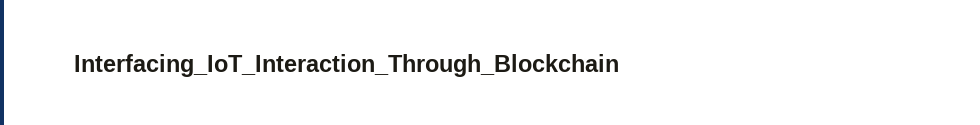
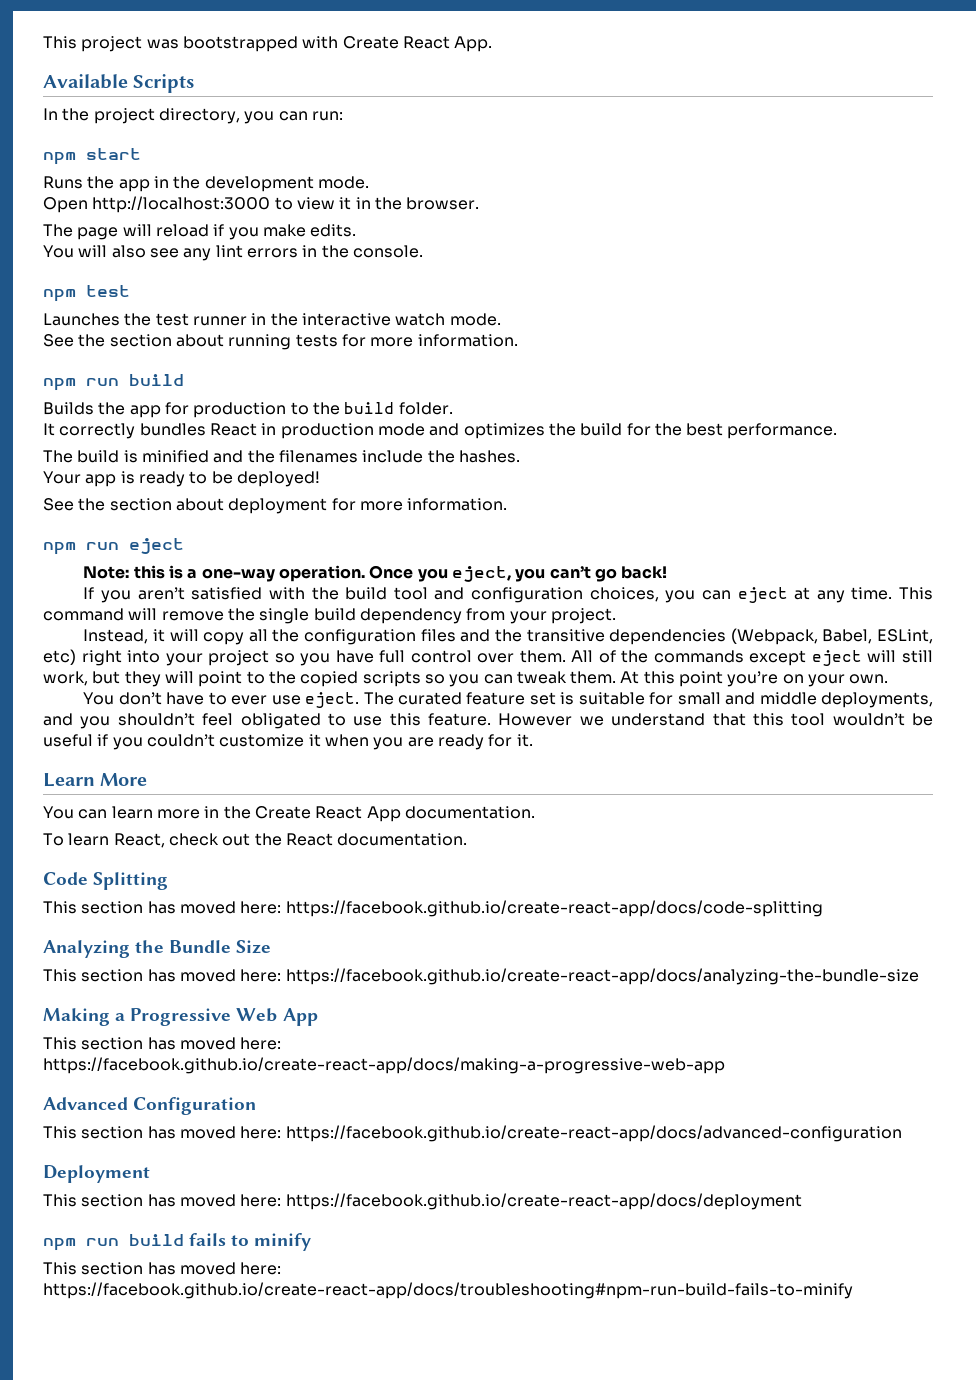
[74,54,619,77] Interfacing_IoT_Interaction_Through_Blockchain -> [43,36,493,52] [43,74,195,93] [43,108,343,124] [43,148,141,165] [43,176,369,192] [43,196,480,213] [43,224,357,240] [43,245,423,261] [43,285,130,302] [43,313,501,326] [43,334,518,350] [43,374,184,391] [43,402,453,418] [43,423,838,439] [43,450,520,463] [43,471,320,487] [43,498,508,514] [43,538,184,555] [83,565,668,582] [83,587,934,603] [43,608,616,624] [83,628,933,645] [43,649,933,666] [43,671,889,687] [83,692,934,708] [43,713,933,729] [43,734,533,750] [43,773,148,787] [43,806,535,822] [43,833,468,848] [43,872,169,890] [43,900,823,917] [43,940,272,958] [43,968,919,985] [43,1008,318,1026] [43,1037,282,1050] [43,1057,725,1074] [43,1097,257,1115] [43,1125,902,1142] [43,1165,150,1183] [43,1193,802,1210] [43,1233,312,1251] [43,1262,282,1275] [43,1282,853,1299] This project was bootstrapped with Create React App. // Available Scripts // In the project directory, you can run: // npm start // Runs the app in the development mode. // Open http://localhost:3000 to view it in the browser. // The page will reload if you make edits. // You will also see any lint errors in the console. // npm test // Launches the test runner in the interactive watch mode. // See the section about running tests for more information. // npm run build // Builds the app for production to the build folder. // It correctly bundles React in production mode and optimizes the build for the best performance. // The build is minified and the filenames include the hashes. // Your app is ready to be deployed! // See the section about deployment for more information. // npm run eject // Note: this is a one-way operation. Once you eject, you can’t go back! // If you aren’t satisfied with the build tool and configuration choices, you can eject at any time. This command will remove the single build dependency from your project. // Instead, it will copy all the configuration files and the transitive dependencies (Webpack, Babel, ESLint, etc) right into your project so you have full control over them. All of the commands except eject will still work, but they will point to the copied scripts so you can tweak them. At this point you’re on your own. // You don’t have to ever use eject. The curated feature set is suitable for small and middle deployments, and you shouldn’t feel obligated to use this feature. However we understand that this tool wouldn’t be useful if you couldn’t customize it when you are ready for it. // Learn More // You can learn more in the Create React App documentation. // To learn React, check out the React documentation. // Code Splitting // This section has moved here: https://facebook.github.io/create-react-app/docs/code-splitting // Analyzing the Bundle Size // This section has moved here: https://facebook.github.io/create-react-app/docs/analyzing-the-bundle-size // Making a Progressive Web App // This section has moved here: https://facebook.github.io/create-react-app/docs/making-a-progressive-web-app // Advanced Configuration // This section has moved here: https://facebook.github.io/create-react-app/docs/advanced-configuration // Deployment // This section has moved here: https://facebook.github.io/create-react-app/docs/deployment // npm run build fails to minify // This section has moved here: https://facebook.github.io/create-react-app/docs/troubleshooting#npm-run-build-fails-to-minify

